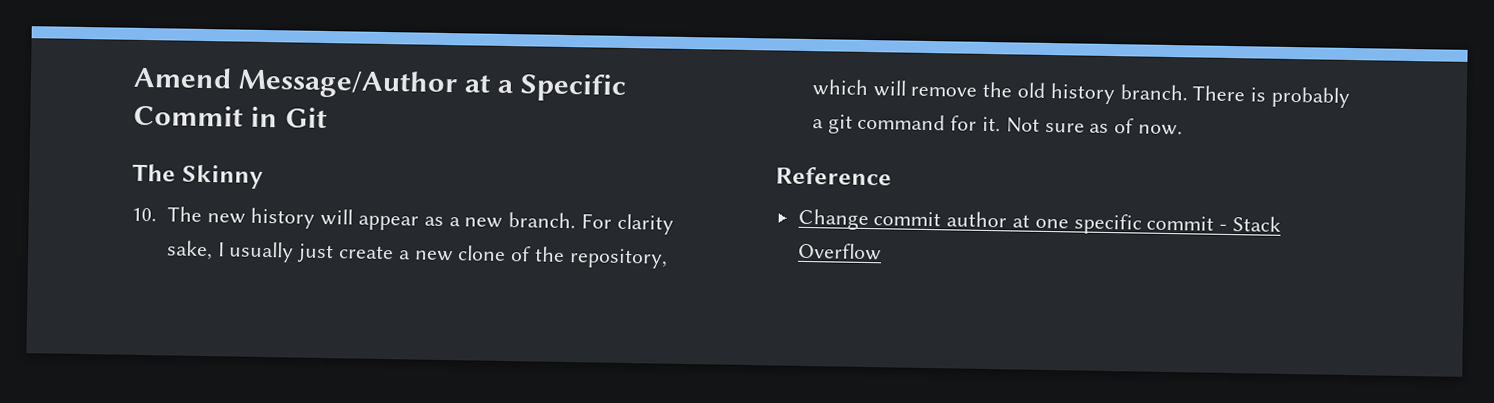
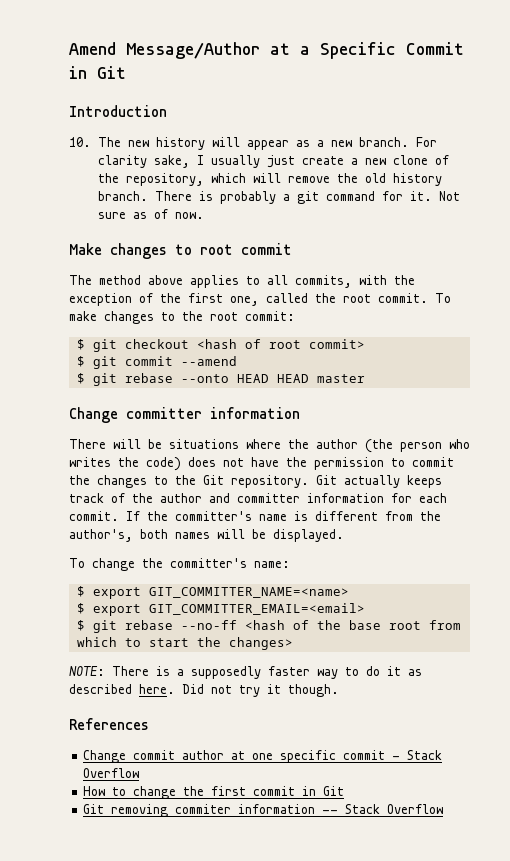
[132,163,263,189] The Skinny -> [69,105,167,117] Introduction
[775,166,892,186] Reference -> [69,243,292,259] [69,275,415,288] [69,293,451,306] [69,311,295,324] [76,339,365,352] [76,356,237,369] [76,373,365,386] [69,407,300,423] [69,439,470,453] [69,457,454,471] [69,475,442,488] [69,493,447,503] [69,511,441,521] [69,529,344,542] [69,558,290,571] [76,586,349,599] [76,603,365,616] [76,620,461,633] [76,637,293,650] [69,666,422,679] [69,684,339,697] [69,718,149,730] Make changes to root commit // The method above applies to all commits, with the exception of the first one, called the root commit. To make changes to the root commit: // $ git checkout <hash of root commit> // $ git commit --amend // $ git rebase --onto HEAD HEAD master // Change committer information // There will be situations where the author (the person who writes the code) does not have the permission to commit the changes to the Git repository. Git actually keeps track of the author and committer information for each commit. If the committer's name is different from the author's, both names will be displayed. // To change the committer's name: // $ export GIT_COMMITTER_NAME=<name> // $ export GIT_COMMITTER_EMAIL=<email> // $ git rebase --no-ff <hash of the base root from which to start the changes> // NOTE: There is a supposedly faster way to do it as described here. Did not try it though. // References
(882, 251) none -> [83,786,345,799] [83,804,444,817] // How to change the first commit in Git // Git removing commiter information -- Stack Overflow

